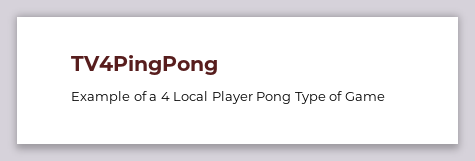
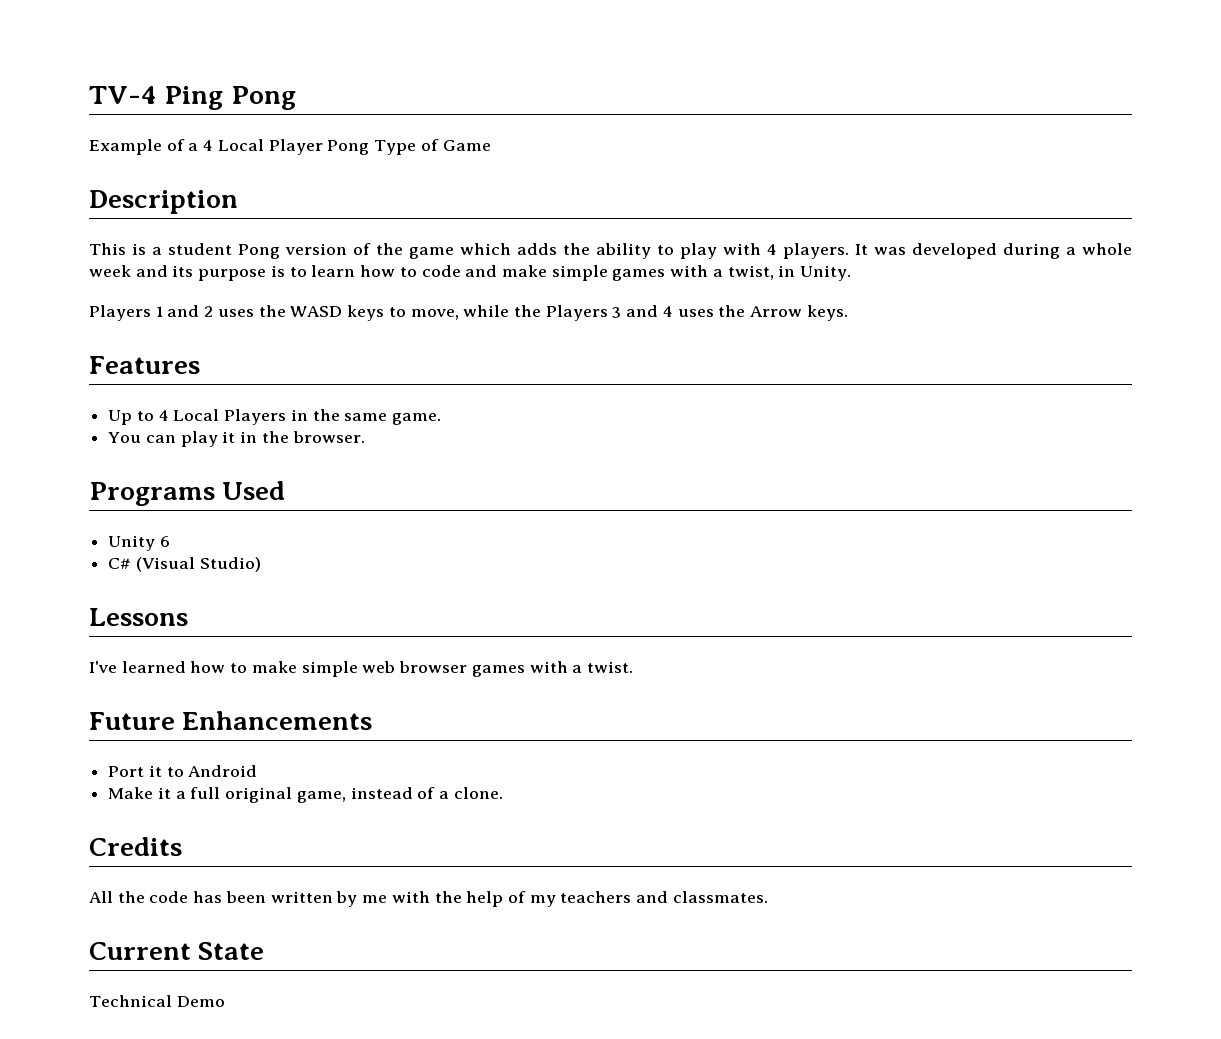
[71,55,218,75] TV4PingPong -> [89,86,296,110] TV-4 Ping Pong
(385, 96) none -> [89,190,238,214] [89,243,1132,259] [89,265,852,281] [89,305,848,321] [89,356,200,374] [108,409,442,425] [108,431,365,447] [89,481,286,506] [108,535,170,551] [108,557,261,572] [89,608,188,626] [89,661,633,677] [89,711,373,730] [108,765,258,777] [108,787,503,803] [89,837,182,856] [89,891,768,907] [89,942,265,960] [89,995,225,1007] // Description // This is a student Pong version of the game which adds the ability to play with 4 players. It was developed during a whole week and its purpose is to learn how to code and make simple games with a twist, in Unity. // Players 1 and 2 uses the WASD keys to move, while the Players 3 and 4 uses the Arrow keys. // Features // Up to 4 Local Players in the same game. // You can play it in the browser. // Programs Used // Unity 6 // C# (Visual Studio) // Lessons // I've learned how to make simple web browser games with a twist. // Future Enhancements // Port it to Android // Make it a full original game, instead of a clone. // Credits // All the code has been written by me with the help of my teachers and classmates. // Current State // Technical Demo

